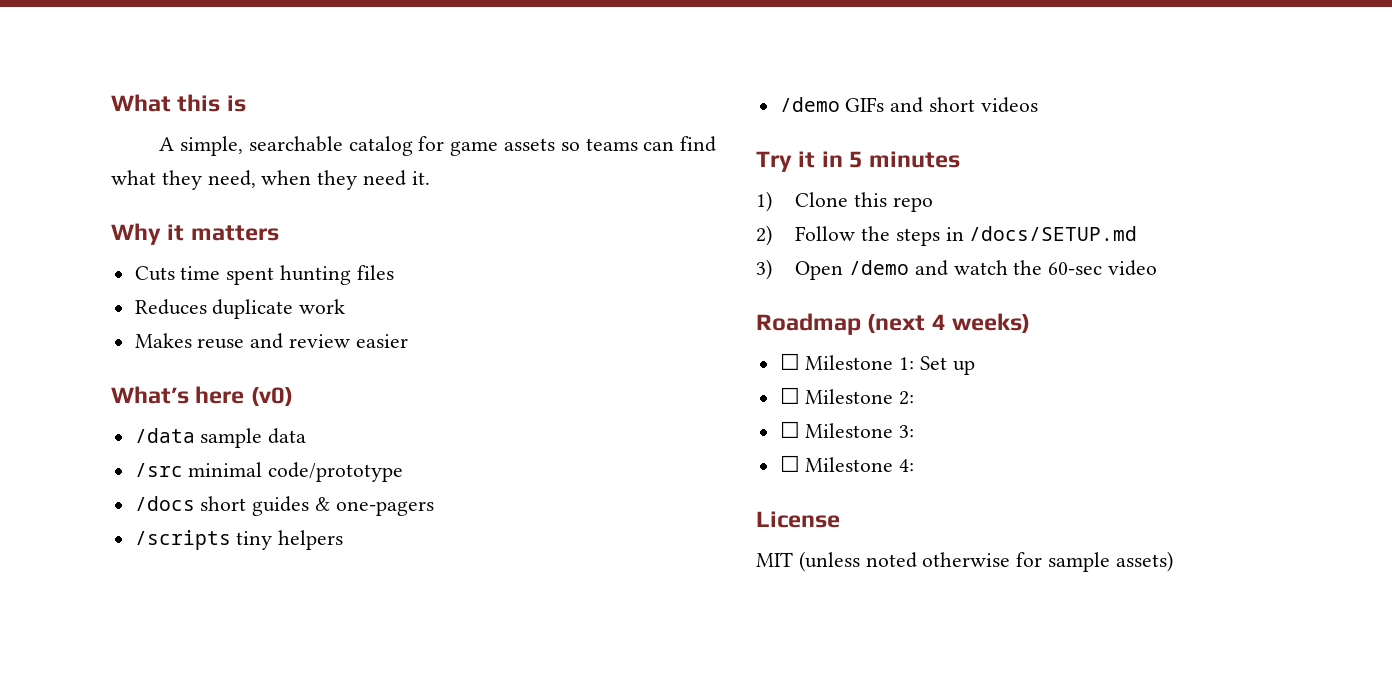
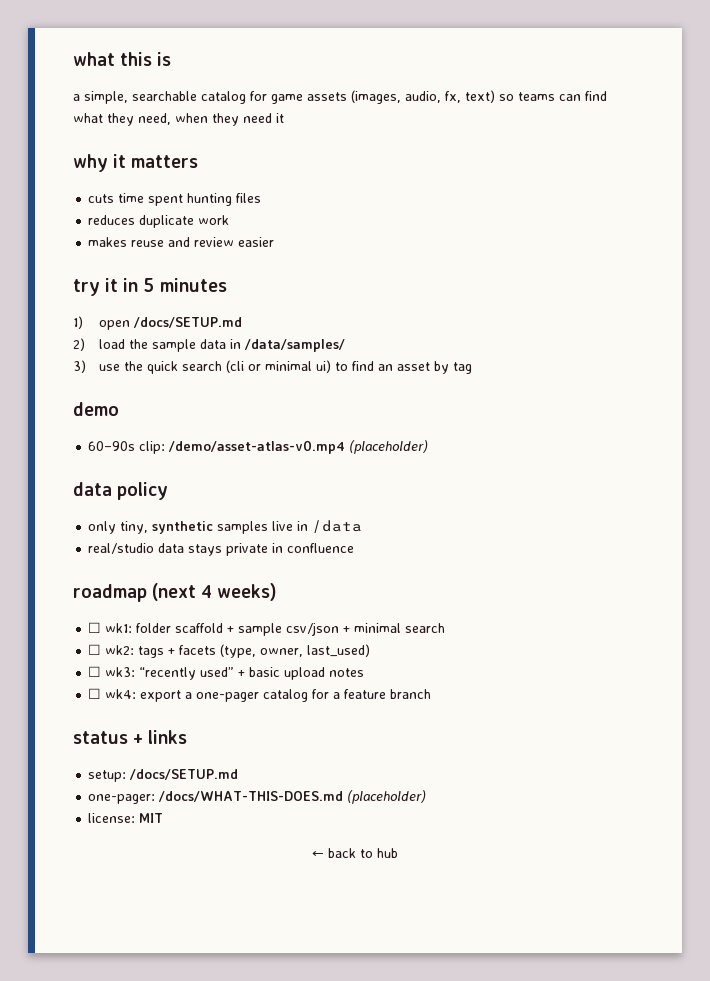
[111,94,171,112] What -> [73,52,115,66] what
[159,137,175,151] A -> [73,94,80,101] a
(555, 144) none -> [351,90,495,104] (images, audio, fx, text)
[411,171,430,185] [111,223,161,245] it. // Why -> [276,113,284,123] [73,154,108,172] it // why
[134,266,175,281] Cuts -> [88,194,115,203] cuts
[134,299,207,315] Reduces -> [88,215,136,225] reduces
[134,333,192,348] Makes -> [88,237,128,247] makes
[111,386,293,406] [134,428,307,448] [134,462,404,482] [134,496,434,516] [134,530,344,550] [779,97,1038,113] [756,151,792,172] What’s here (v0) // /data sample data // /src minimal code/prototype // /docs short guides & one-pagers // /scripts tiny helpers // /demo GIFs and short videos // Try -> [73,279,100,296] try
[795,192,933,212] [756,225,1138,246] [756,259,1157,280] [756,313,1031,335] [779,353,975,375] [779,387,915,405] [779,421,915,438] [779,455,915,472] [756,511,840,528] [756,551,1173,572] Clone this repo // 2) Follow the steps in /docs/SETUP.md // 3) Open /demo and watch the 60-sec video // Roadmap (next 4 weeks) // ☐ Milestone 1: Set up // ☐ Milestone 2: // ☐ Milestone 3: // ☐ Milestone 4: // License // MIT (unless noted otherwise for sample assets) -> [98,317,242,330] [73,338,345,352] [73,360,472,374] [73,402,119,416] [88,440,429,454] [73,482,169,500] [88,520,363,534] [88,543,355,556] [73,583,278,602] [88,622,446,636] [88,644,371,658] [88,666,365,680] [88,688,432,702] [73,730,188,744] [88,769,239,782] [88,790,427,804] [88,813,164,823] [312,848,398,858] open /docs/SETUP.md // 2) load the sample data in /data/samples/ // 3) use the quick search (cli or minimal ui) to find an asset by tag // demo // 60–90s clip: /demo/asset-atlas-v0.mp4 (placeholder) // data policy // only tiny, synthetic samples live in /data // real/studio data stays private in confluence // roadmap (next 4 weeks) // ☐ wk1: folder scaffold + sample csv/json + minimal search // ☐ wk2: tags + facets (type, owner, last_used) // ☐ wk3: “recently used” + basic upload notes // ☐ wk4: export a one-pager catalog for a feature branch // status + links // setup: /docs/SETUP.md // one-pager: /docs/WHAT-THIS-DOES.md (placeholder) // license: MIT // ← back to hub

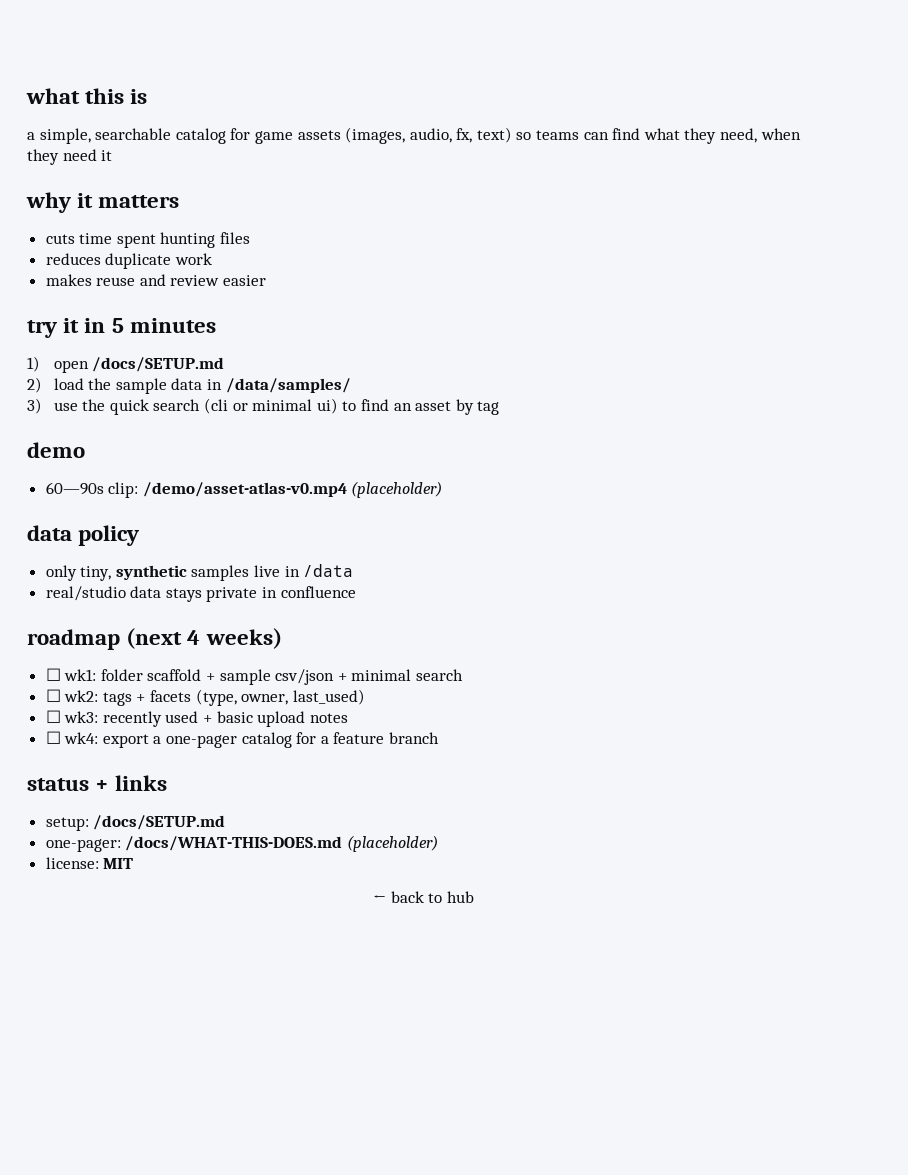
[88,441,136,451] 60–90s -> [45,482,104,495] 60—90s
[139,667,235,680] “recently used” -> [102,711,199,727] recently used

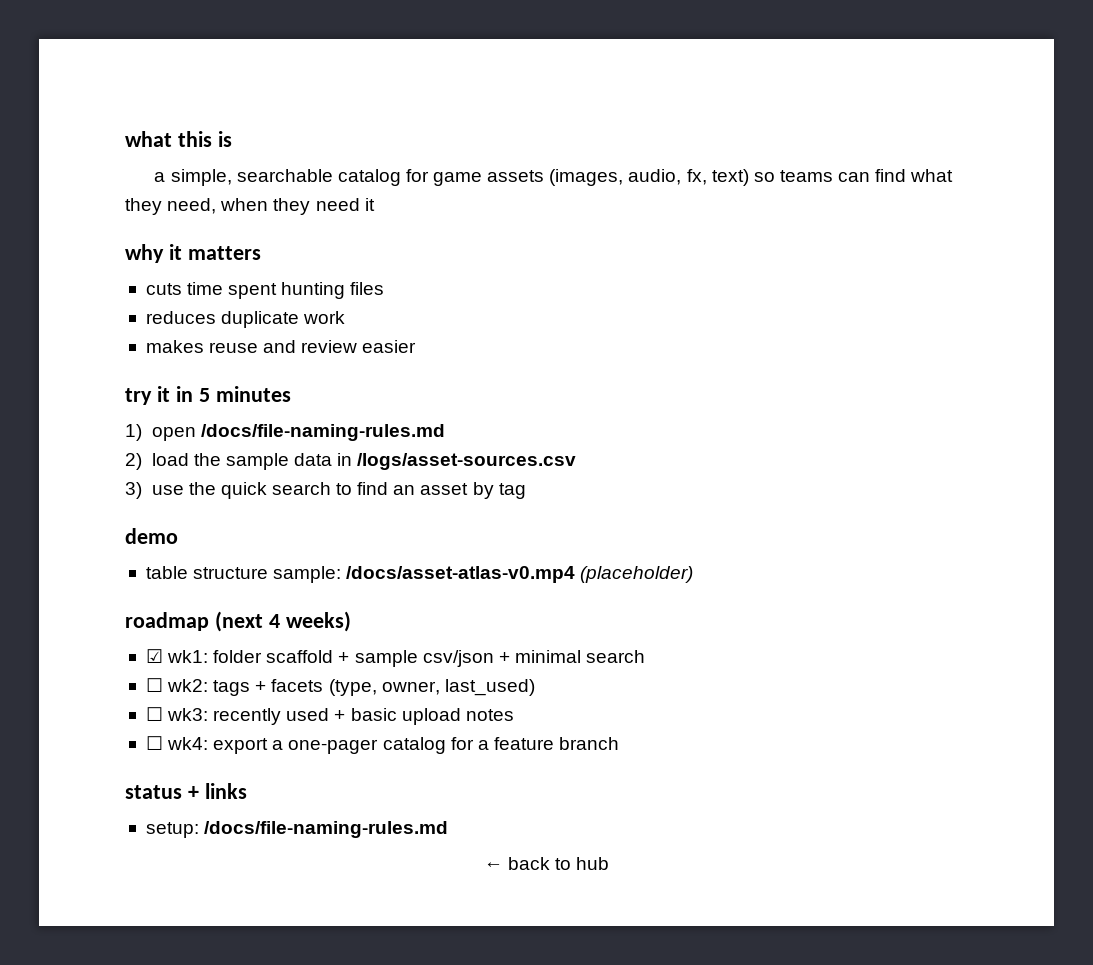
[92,357,225,372] /docs/SETUP.md -> [200,424,445,441] /docs/file-naming-rules.md
[225,378,351,393] /data/samples/ -> [357,453,577,470] /logs/asset-sources.csv
[203,398,338,414] (cli or minimal ui) -> (331, 488) none
[45,481,443,498] [27,525,140,546] [45,564,354,581] [45,586,356,602] 60—90s clip: /demo/asset-atlas-v0.mp4 (placeholder) // data policy // only tiny, synthetic samples live in /data // real/studio data stays private in confluence -> [145,566,694,583] table structure sample: /docs/asset-atlas-v0.mp4 (placeholder)
[45,668,61,681] ☐ -> [145,649,163,663] ☑
[93,815,226,830] [45,835,438,852] [45,857,134,869] /docs/SETUP.md // one-pager: /docs/WHAT-THIS-DOES.md (placeholder) // license: MIT -> [204,821,449,838] /docs/file-naming-rules.md

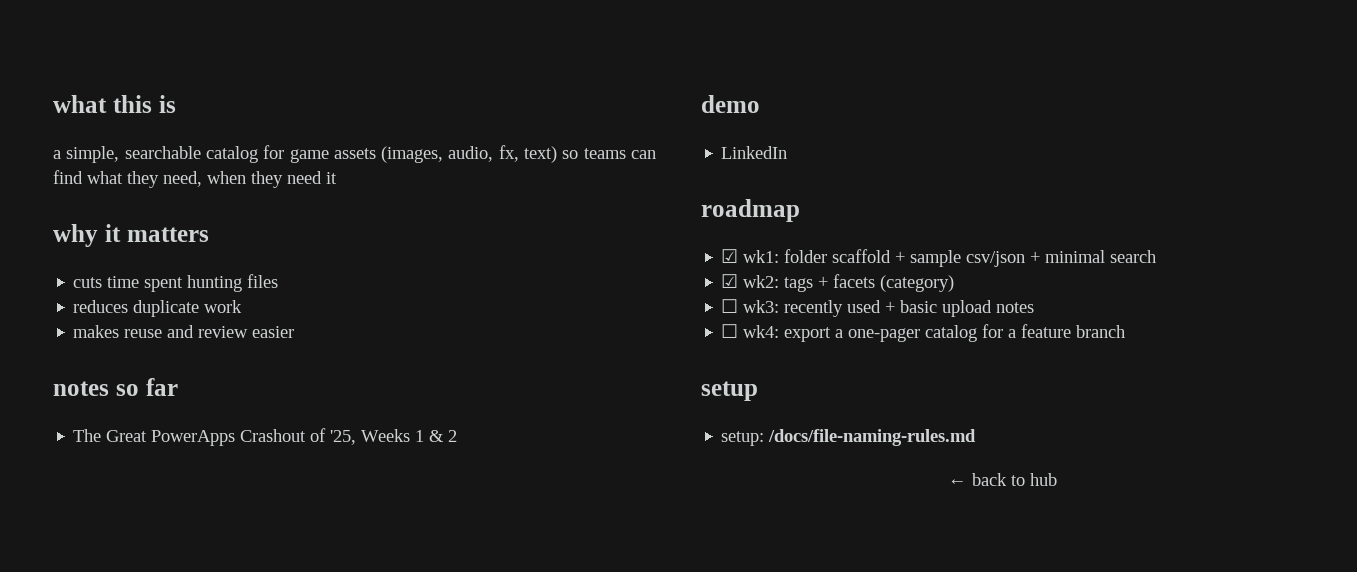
[125,386,291,405] [125,424,445,441] [125,453,577,470] [125,482,526,499] [125,528,178,544] [145,566,694,583] [125,611,351,632] try it in 5 minutes // 1) open /docs/file-naming-rules.md // 2) load the sample data in /logs/asset-sources.csv // 3) use the quick search to find an asset by tag // demo // table structure sample: /docs/asset-atlas-v0.mp4 (placeholder) // roadmap (next 4 weeks) -> [53,378,178,396] [73,428,458,446] [701,95,760,113] [721,146,788,159] [701,199,800,222] notes so far // The Great PowerApps Crashout of '25, Weeks 1 & 2 // demo // LinkedIn // roadmap
[145,678,163,692] ☐ -> [721,274,739,288] ☑
[328,679,535,696] (type, owner, last_used) -> [880,275,955,292] (category)
[125,783,247,799] status + links -> [701,381,758,401] setup

